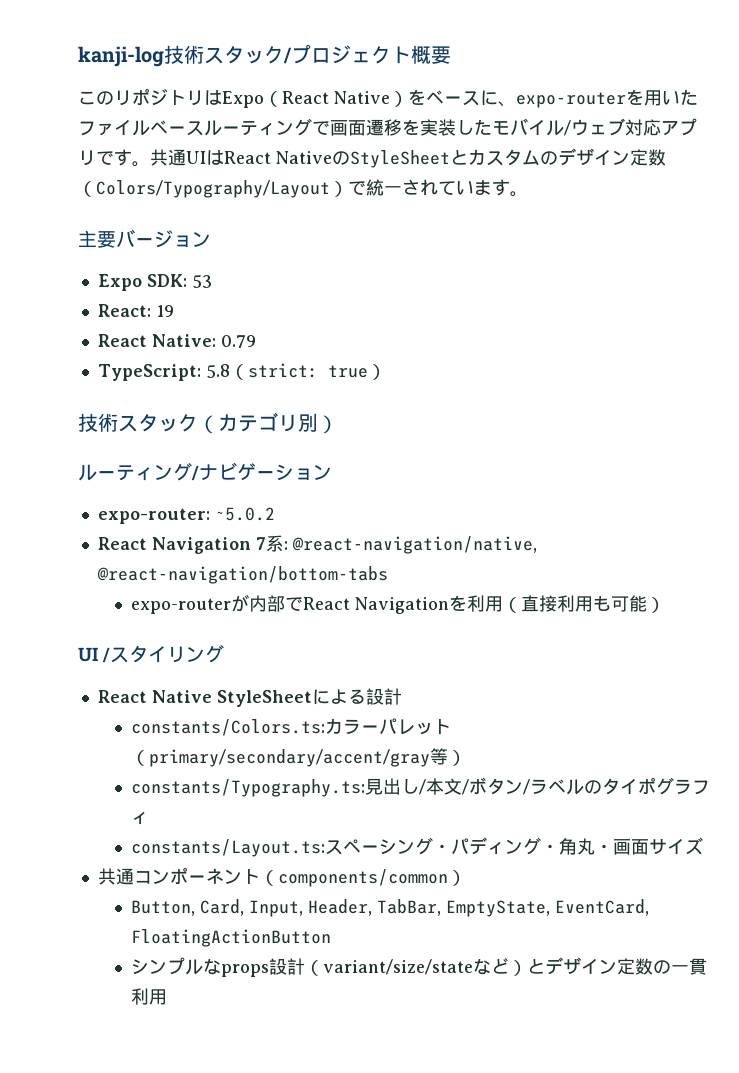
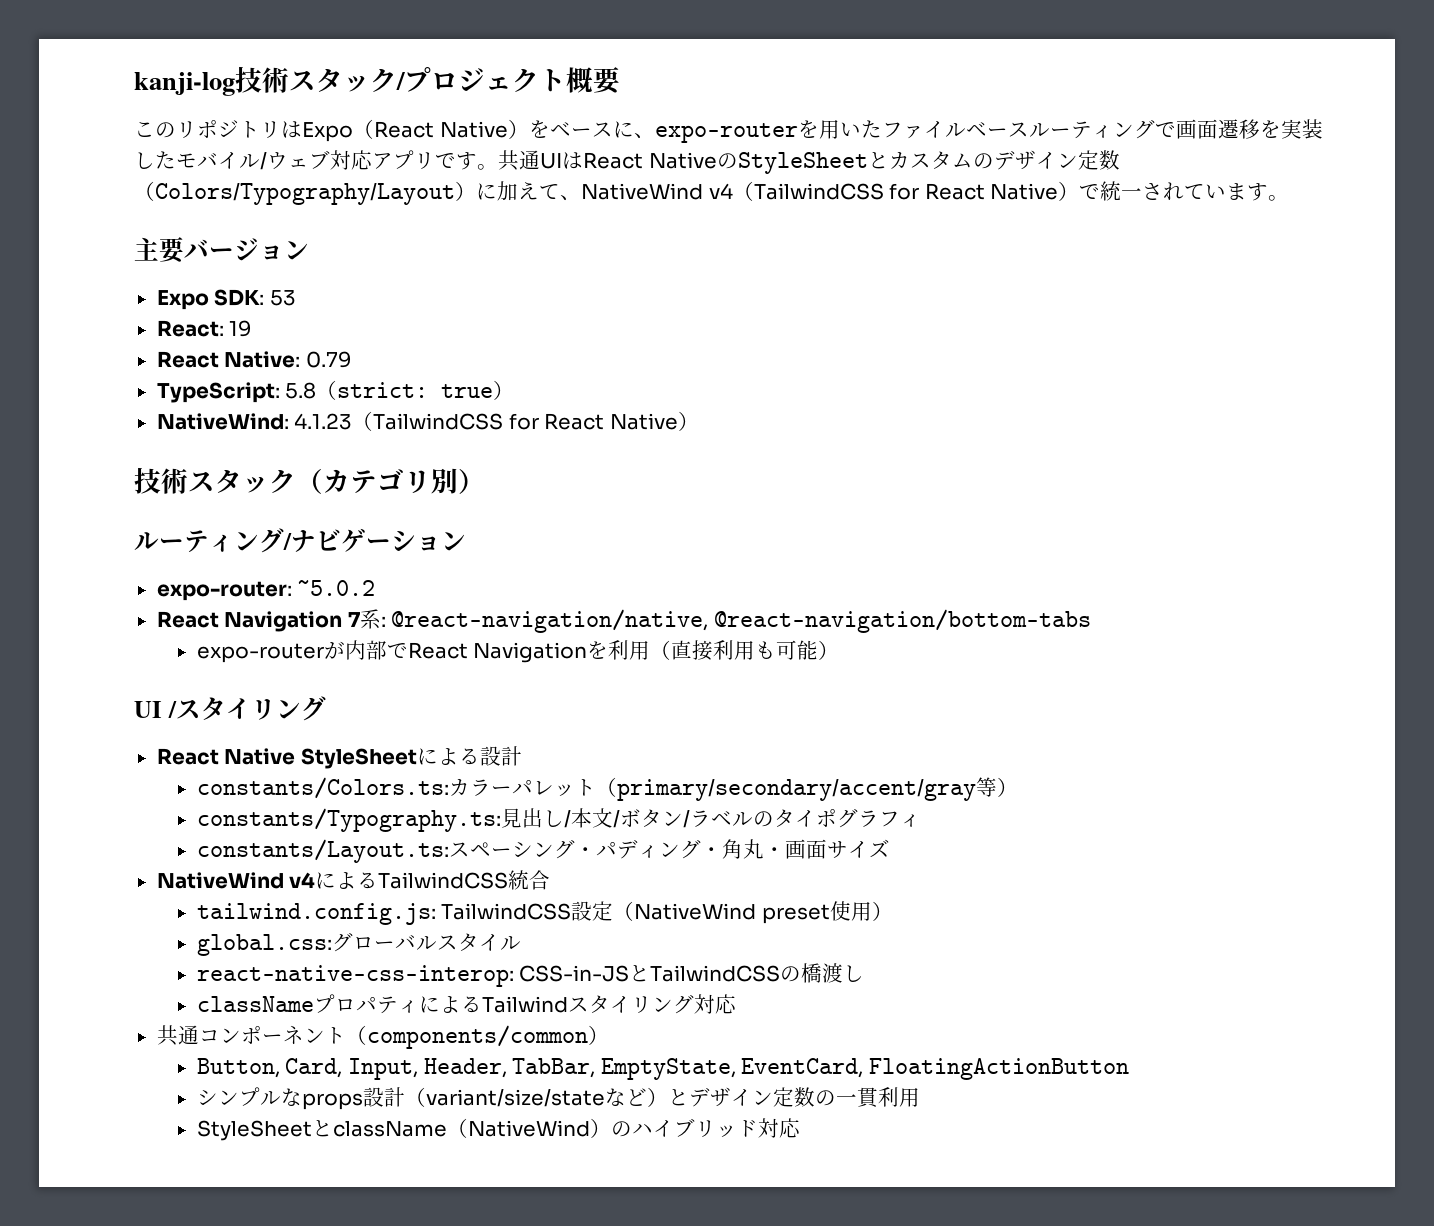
(348, 189) none -> [476,181,1080,201] に加えて、NativeWind v4（TailwindCSS for React Native）
(386, 372) none -> [156,411,699,431] // NativeWind: 4.1.23（TailwindCSS for React Native）
(704, 846) none -> [156,870,551,890] [196,901,894,925] [196,932,521,956] [196,963,865,987] [196,994,737,1014] // NativeWind v4によるTailwindCSS統合 // tailwind.config.js: TailwindCSS設定（NativeWind preset使用） // global.css:グローバルスタイル // react-native-css-interop: CSS-in-JSとTailwindCSSの橋渡し // classNameプロパティによるTailwindスタイリング対応
(168, 997) none -> [196,1118,801,1141] // StyleSheetとclassName（NativeWind）のハイブリッド対応

